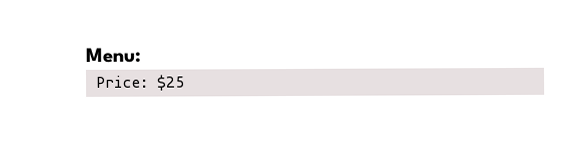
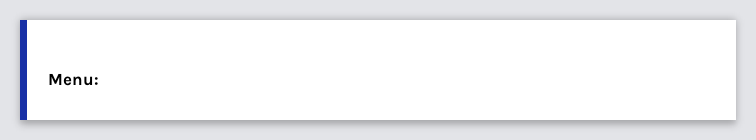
[95,74,185,91] // Price: $25 -> (99, 79) none

